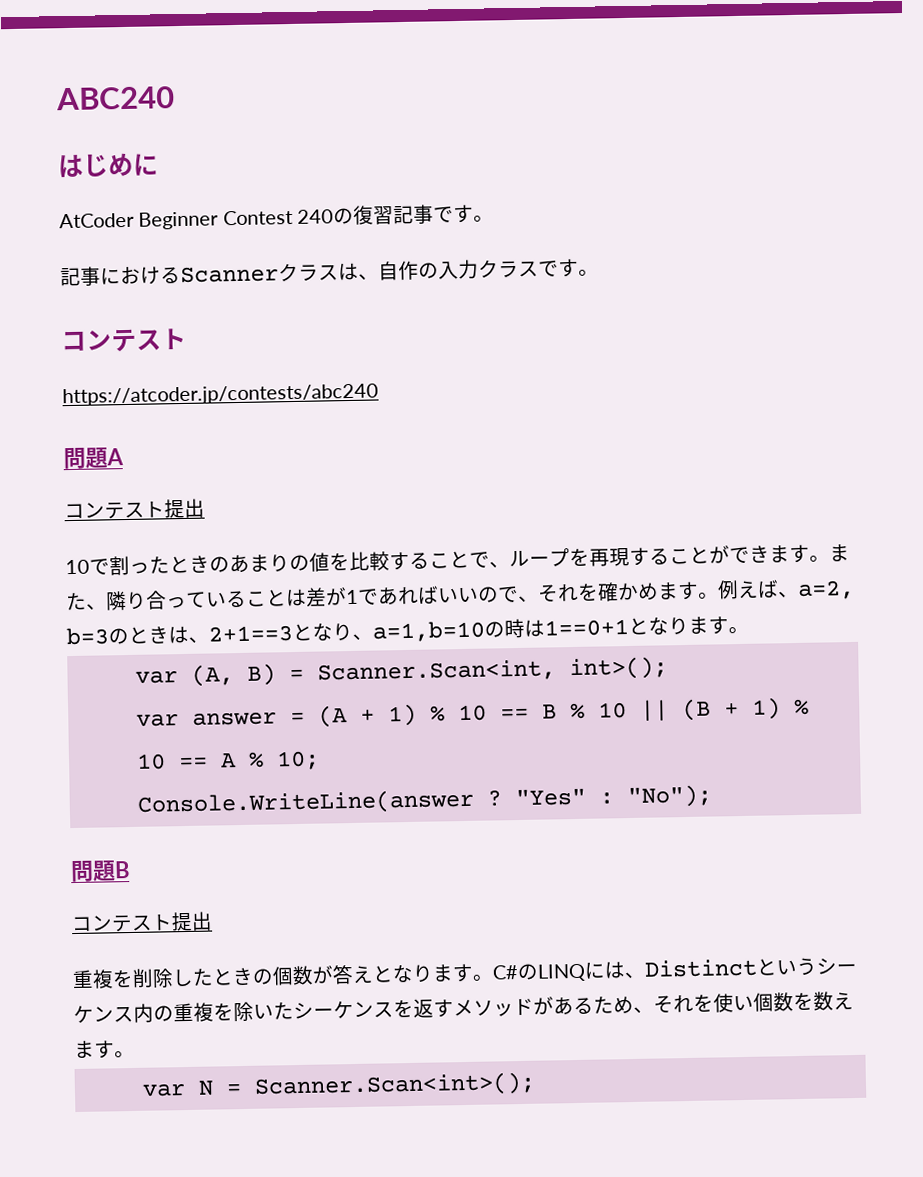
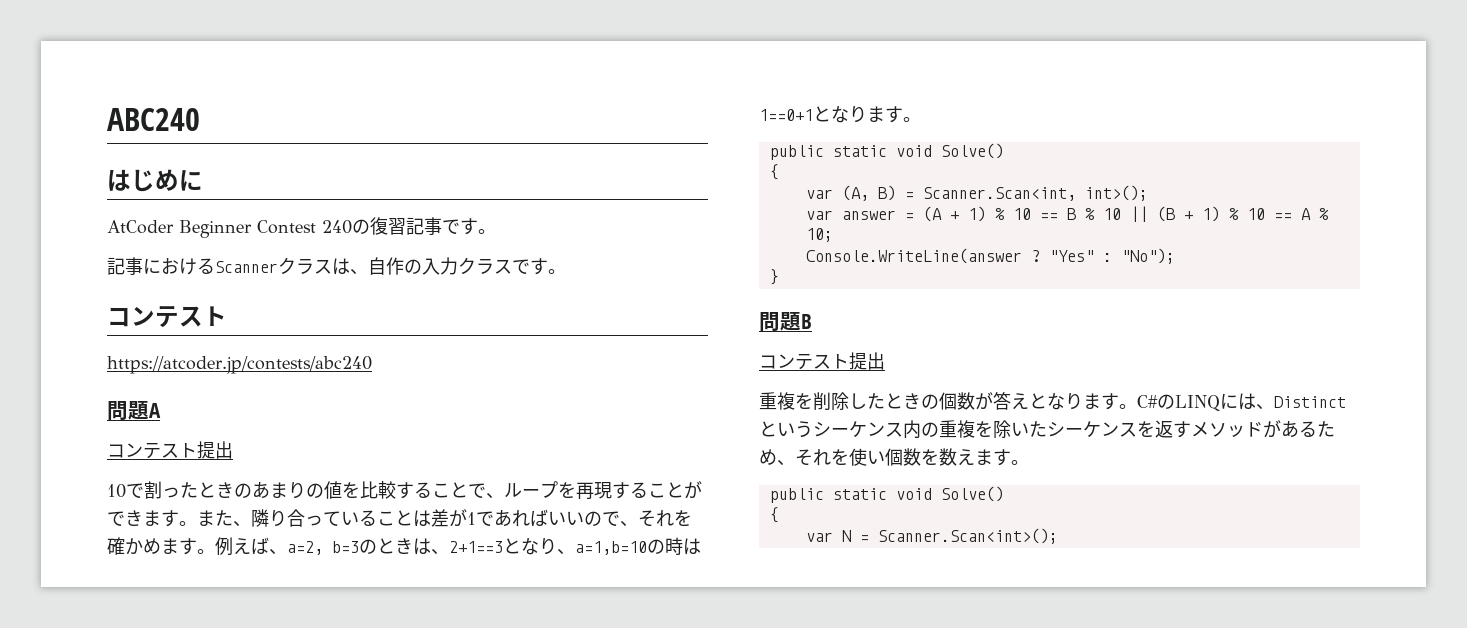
(749, 630) none -> [769,143,1004,160] [769,164,779,180] // public static void Solve() // {
(712, 796) none -> [769,269,779,285] // }
(135, 1054) none -> [769,486,1004,503] [769,507,779,523] // public static void Solve() // {

